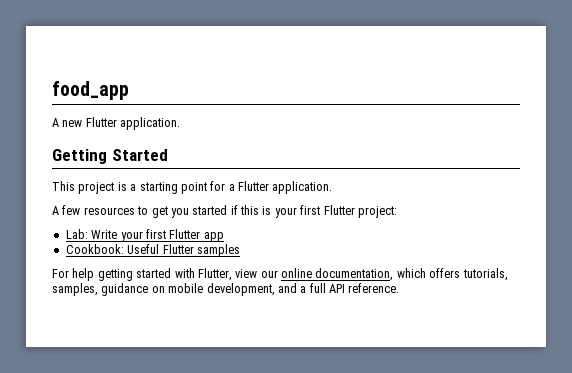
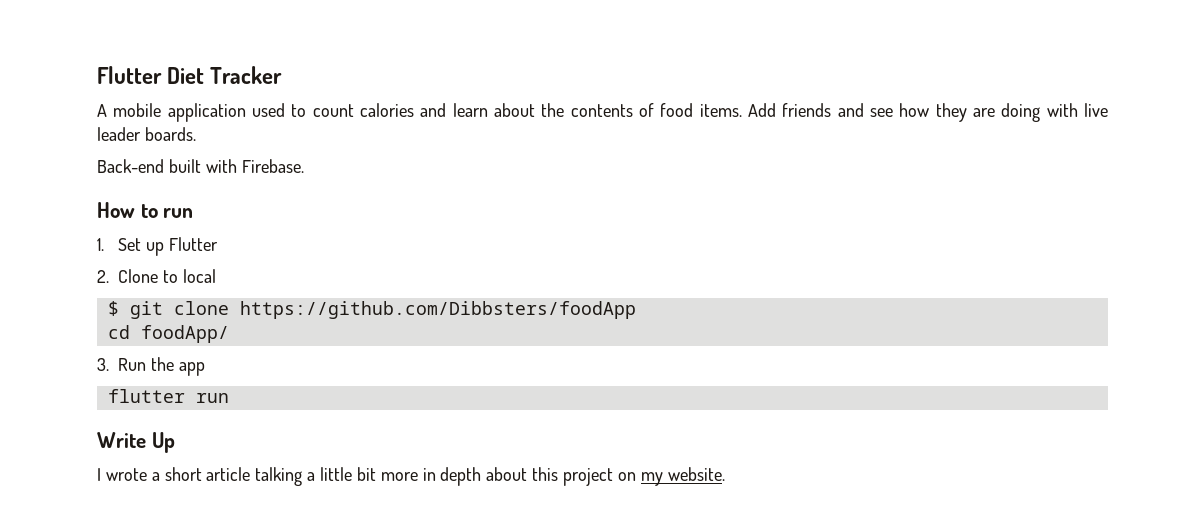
[52,81,129,100] [52,117,181,130] [52,149,168,164] [52,181,333,194] [52,205,397,218] [65,229,224,242] [65,244,240,257] [52,268,508,281] [52,283,400,296] food_app // A new Flutter application. // Getting Started // This project is a starting point for a Flutter application. // A few resources to get you started if this is your first Flutter project: // Lab: Write your first Flutter app // Cookbook: Useful Flutter samples // For help getting started with Flutter, view our online documentation, which offers tutorials, samples, guidance on mobile development, and a full API reference. -> [97,66,283,84] [97,103,1109,122] [97,127,196,141] [97,159,304,173] [97,202,194,218] [97,237,218,256] [97,269,216,283] [107,301,636,319] [107,325,229,343] [97,357,205,376] [107,389,229,403] [97,432,175,453] [97,467,725,486] Flutter Diet Tracker // A mobile application used to count calories and learn about the contents of food items. Add friends and see how they are doing with live leader boards. // Back-end built with Firebase. // How to run // 1. Set up Flutter // 2. Clone to local // $ git clone https://github.com/Dibbsters/foodApp // cd foodApp/ // 3. Run the app // flutter run // Write Up // I wrote a short article talking a little bit more in depth about this project on my website.

